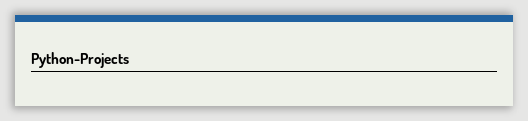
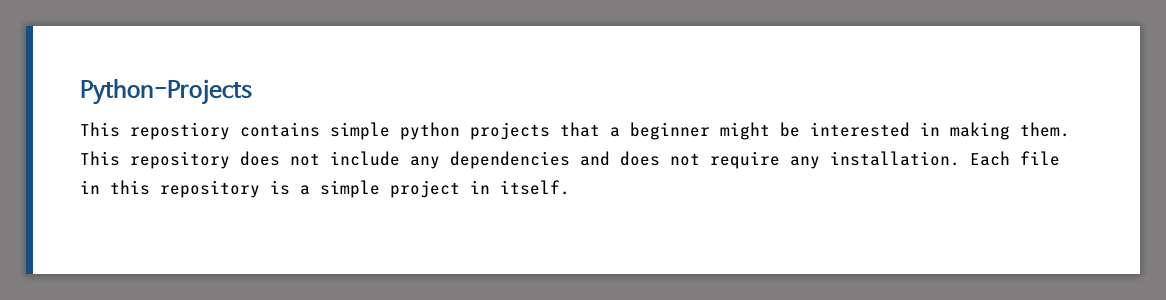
(129, 60) none -> [80,122,1070,140] [80,151,1060,169] [80,180,570,198] // This repostiory contains simple python projects that a beginner might be interested in making them. This repository does not include any dependencies and does not require any installation. Each file in this repository is a simple project in itself.

